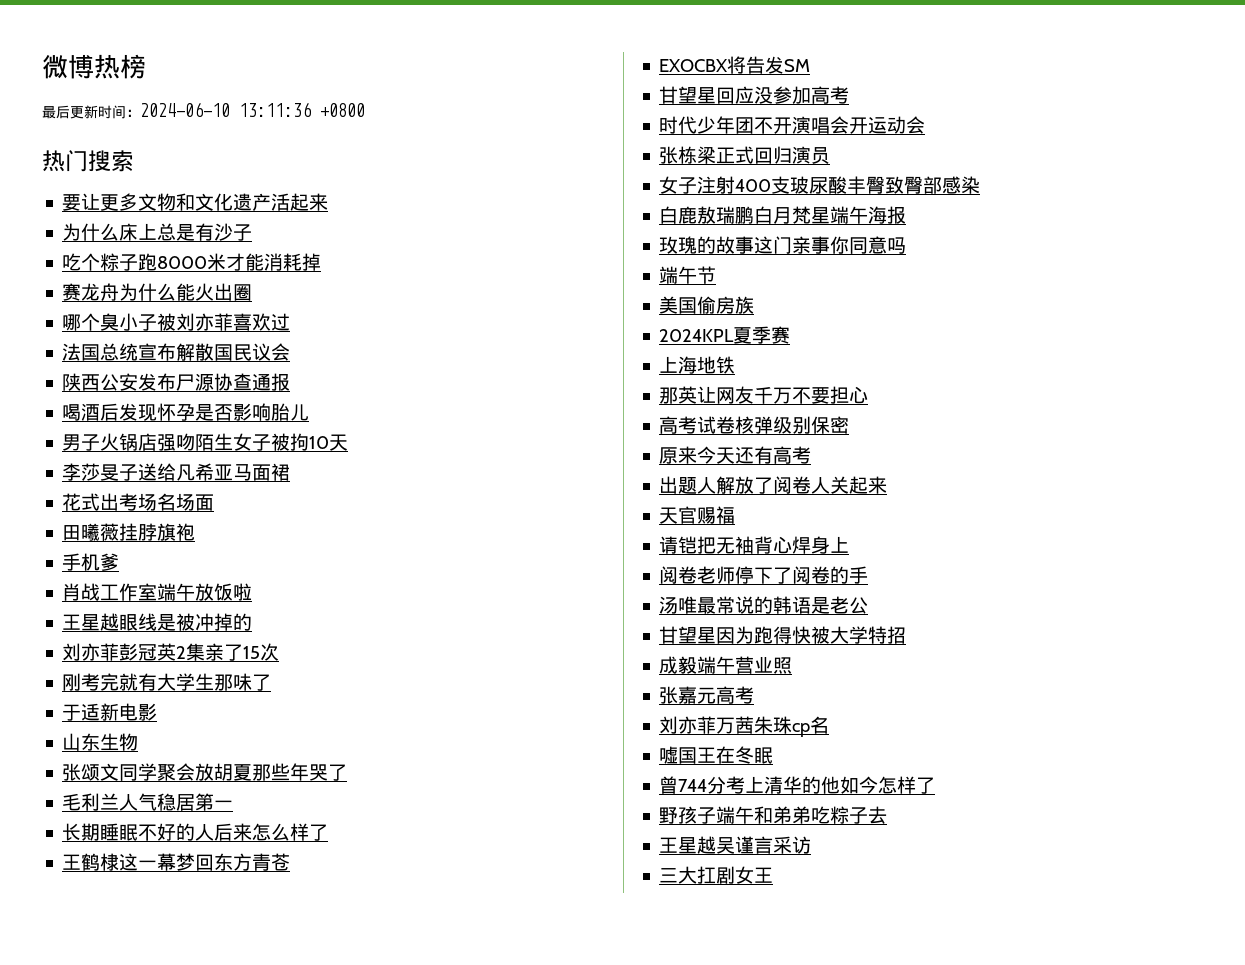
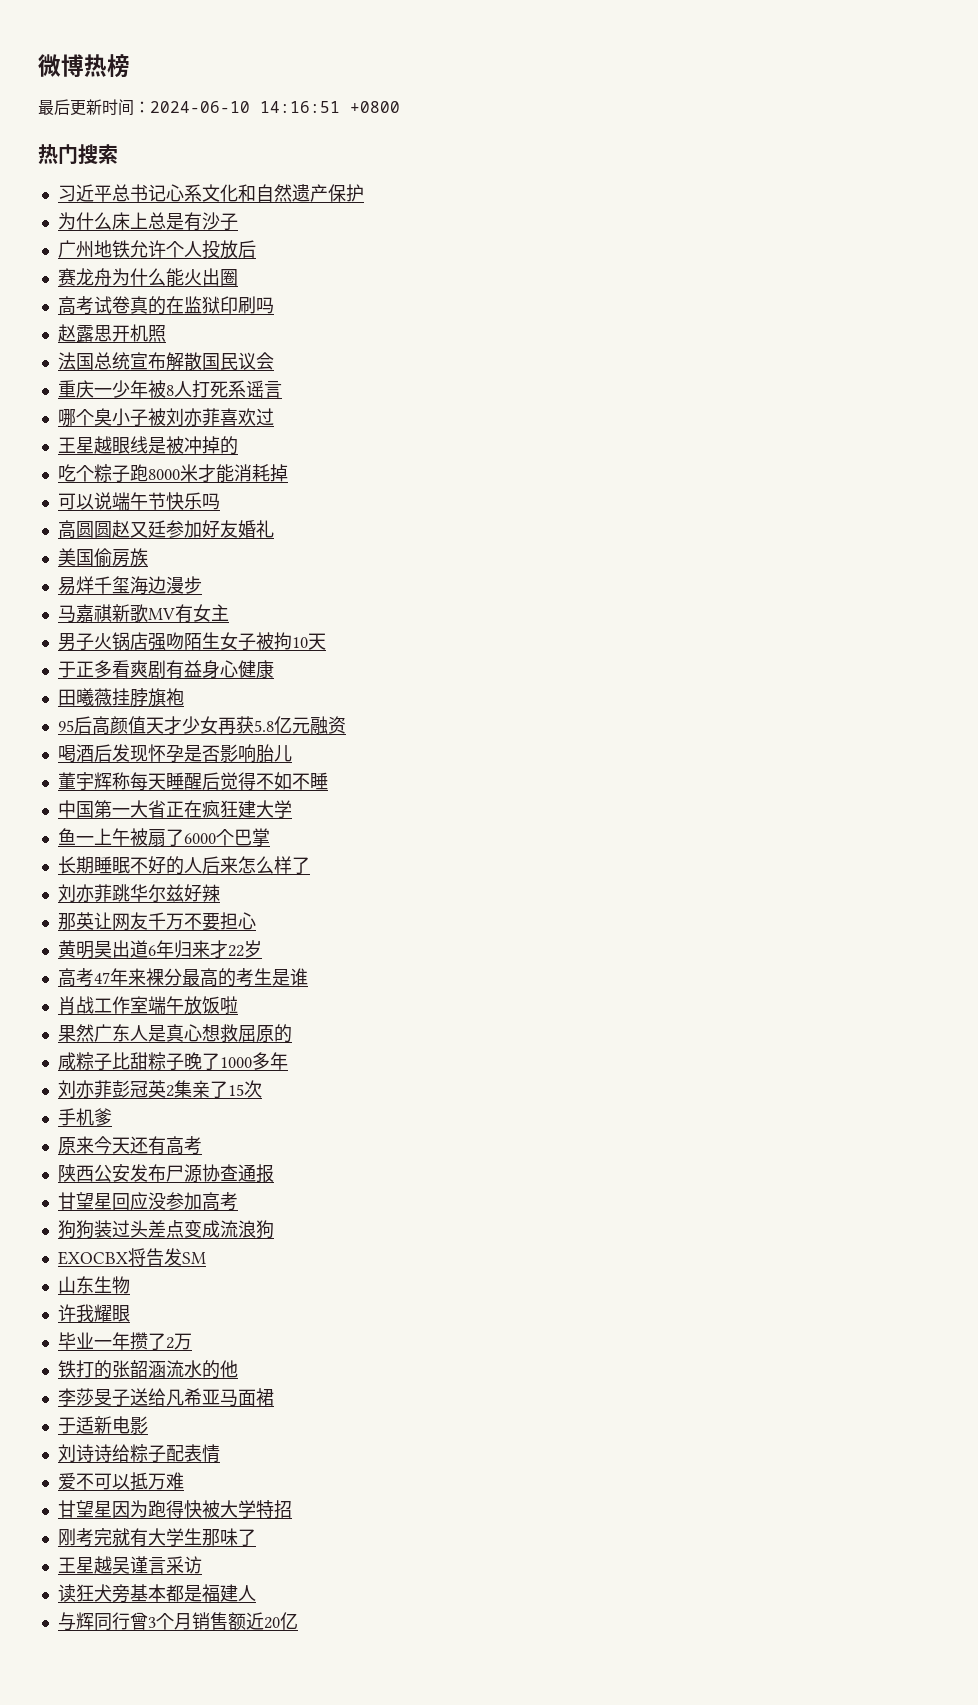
[239,102,311,117] 13:11:36 -> [260,101,340,113] 14:16:51
[62,193,329,211] 要让更多文物和文化遗产活起来 -> [57,184,364,202] 习近平总书记心系文化和自然遗产保护
(253, 232) none -> [57,240,256,259] [57,268,238,287] [57,296,274,315] [57,324,166,342] [57,352,274,371] [57,380,282,398] [57,408,274,427] [57,436,238,455] // 广州地铁允许个人投放后 // 赛龙舟为什么能火出圈 // 高考试卷真的在监狱印刷吗 // 赵露思开机照 // 法国总统宣布解散国民议会 // 重庆一少年被8人打死系谣言 // 哪个臭小子被刘亦菲喜欢过 // 王星越眼线是被冲掉的
[62,283,253,301] [62,313,291,331] [62,343,291,361] [62,373,291,391] [62,403,310,421] 赛龙舟为什么能火出圈 // 哪个臭小子被刘亦菲喜欢过 // 法国总统宣布解散国民议会 // 陕西公安发布尸源协查通报 // 喝酒后发现怀孕是否影响胎儿 -> [57,492,220,510] [57,520,274,539] [57,548,148,567] [57,576,202,595] [57,604,229,623] 可以说端午节快乐吗 // 高圆圆赵又廷参加好友婚礼 // 美国偷房族 // 易烊千玺海边漫步 // 马嘉祺新歌MV有女主
[62,463,291,481] [62,493,215,511] [62,523,196,541] [62,553,120,571] [62,583,253,601] [62,613,253,631] [62,643,280,661] [62,673,272,691] [62,703,158,721] [62,733,139,751] [62,763,348,781] [62,793,234,811] 李莎旻子送给凡希亚马面裙 // 花式出考场名场面 // 田曦薇挂脖旗袍 // 手机爹 // 肖战工作室端午放饭啦 // 王星越眼线是被冲掉的 // 刘亦菲彭冠英2集亲了15次 // 刚考完就有大学生那味了 // 于适新电影 // 山东生物 // 张颂文同学聚会放胡夏那些年哭了 // 毛利兰人气稳居第一 -> [57,660,274,679] [57,688,184,707] [57,716,346,735] [57,744,292,763] [57,772,328,791] [57,800,292,818] [57,828,270,846] 于正多看爽剧有益身心健康 // 田曦薇挂脖旗袍 // 95后高颜值天才少女再获5.8亿元融资 // 喝酒后发现怀孕是否影响胎儿 // 董宇辉称每天睡醒后觉得不如不睡 // 中国第一大省正在疯狂建大学 // 鱼一上午被扇了6000个巴掌
[62,853,291,871] [659,56,811,74] [659,86,850,104] [659,116,926,134] [659,146,831,164] [659,176,981,194] [659,206,907,224] [659,236,907,254] [659,266,717,284] [659,296,755,314] [659,326,791,344] [659,356,736,374] 王鹤棣这一幕梦回东方青苍 // EXOCBX将告发SM // 甘望星回应没参加高考 // 时代少年团不开演唱会开运动会 // 张栋梁正式回归演员 // 女子注射400支玻尿酸丰臀致臀部感染 // 白鹿敖瑞鹏白月梵星端午海报 // 玫瑰的故事这门亲事你同意吗 // 端午节 // 美国偷房族 // 2024KPL夏季赛 // 上海地铁 -> [57,884,220,903] 刘亦菲跳华尔兹好辣
[659,416,850,434] [659,446,812,464] [659,476,888,494] [659,506,736,524] [659,536,850,554] [659,566,869,584] [659,596,869,614] 高考试卷核弹级别保密 // 原来今天还有高考 // 出题人解放了阅卷人关起来 // 天官赐福 // 请铠把无袖背心焊身上 // 阅卷老师停下了阅卷的手 // 汤唯最常说的韩语是老公 -> [57,940,262,959] [57,968,308,987] [57,996,238,1015] [57,1024,292,1043] [57,1052,288,1071] [57,1080,262,1099] [57,1108,112,1126] [57,1136,202,1155] [57,1164,274,1183] [57,1192,238,1211] [57,1220,274,1239] [57,1248,206,1266] [57,1276,130,1294] [57,1304,130,1322] [57,1332,192,1350] [57,1360,238,1379] [57,1388,274,1407] [57,1416,148,1434] [57,1444,220,1463] [57,1472,184,1491] 黄明昊出道6年归来才22岁 // 高考47年来裸分最高的考生是谁 // 肖战工作室端午放饭啦 // 果然广东人是真心想救屈原的 // 咸粽子比甜粽子晚了1000多年 // 刘亦菲彭冠英2集亲了15次 // 手机爹 // 原来今天还有高考 // 陕西公安发布尸源协查通报 // 甘望星回应没参加高考 // 狗狗装过头差点变成流浪狗 // EXOCBX将告发SM // 山东生物 // 许我耀眼 // 毕业一年攒了2万 // 铁打的张韶涵流水的他 // 李莎旻子送给凡希亚马面裙 // 于适新电影 // 刘诗诗给粽子配表情 // 爱不可以抵万难
[659,656,793,674] [659,686,755,704] [659,716,830,737] [659,746,774,764] [659,776,936,794] [659,806,888,824] [659,836,812,854] [659,866,774,884] 成毅端午营业照 // 张嘉元高考 // 刘亦菲万茜朱珠cp名 // 嘘国王在冬眠 // 曾744分考上清华的他如今怎样了 // 野孩子端午和弟弟吃粽子去 // 王星越吴谨言采访 // 三大扛剧女王 -> [57,1528,256,1547] [57,1556,202,1574] [57,1584,256,1603] [57,1612,298,1631] 刚考完就有大学生那味了 // 王星越吴谨言采访 // 读狂犬旁基本都是福建人 // 与辉同行曾3个月销售额近20亿

